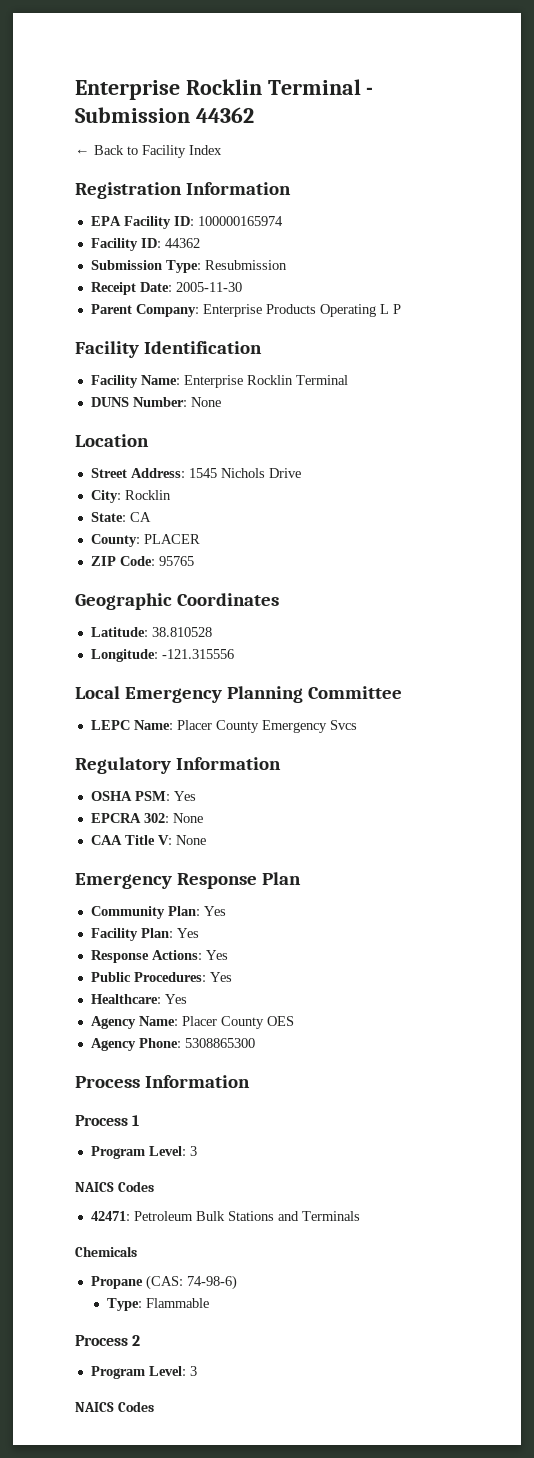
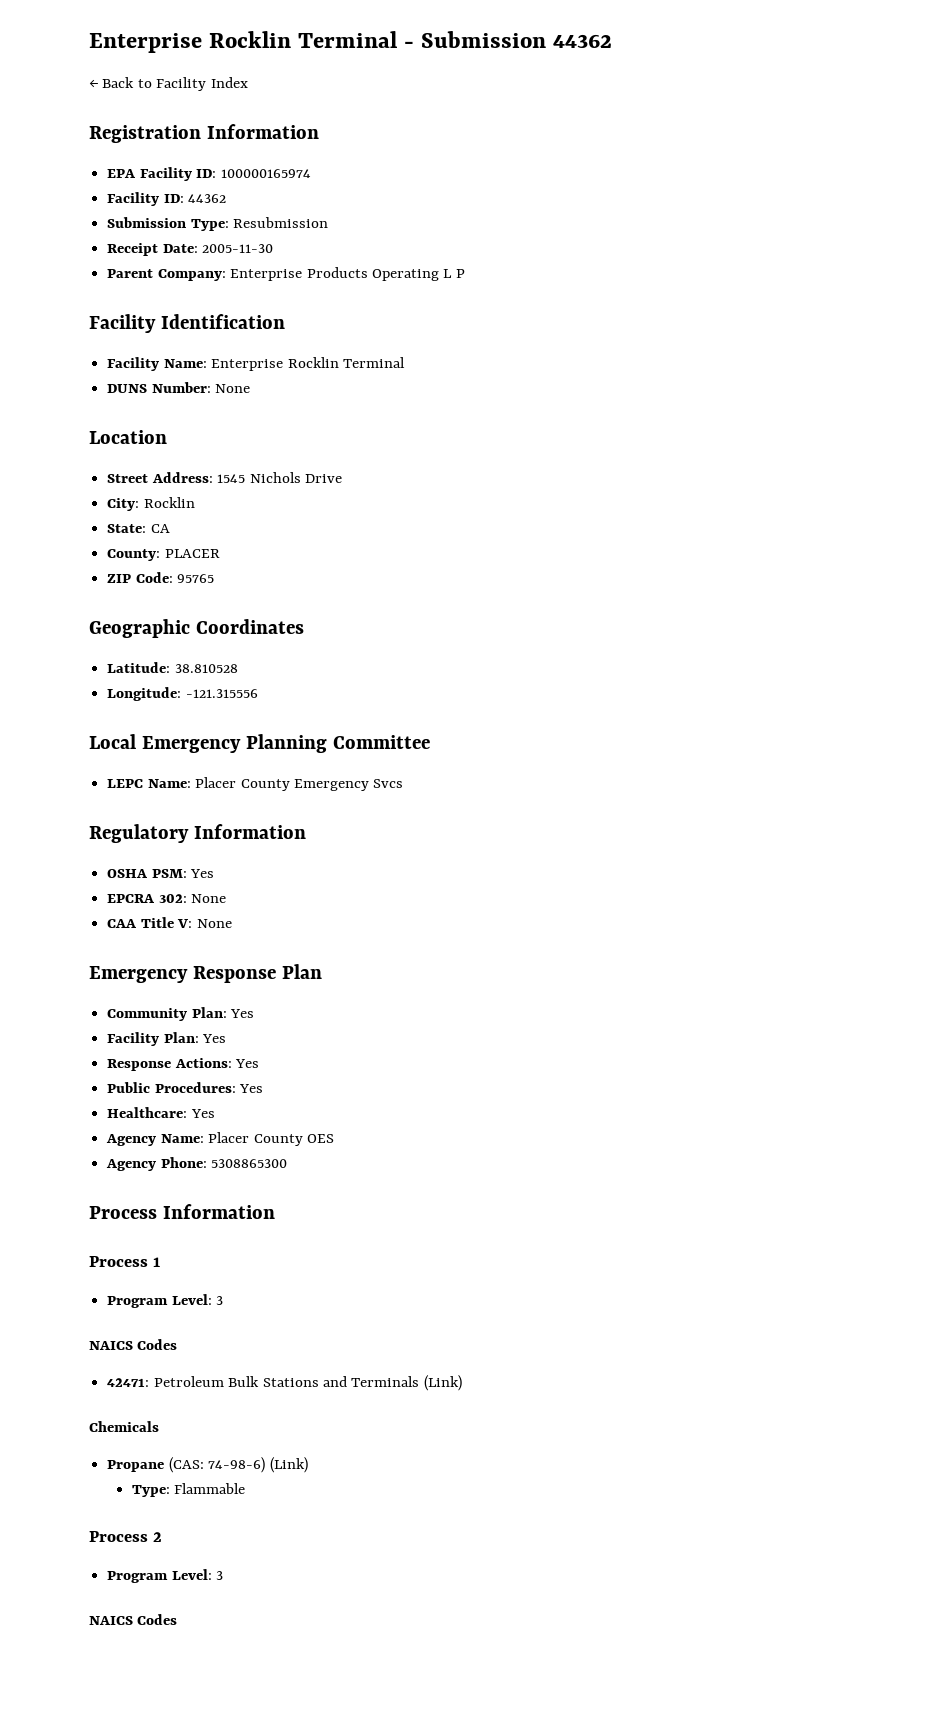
(360, 1216) none -> [423,1375,462,1391] (Link)
(237, 1282) none -> [269,1457,308,1473] (Link)

